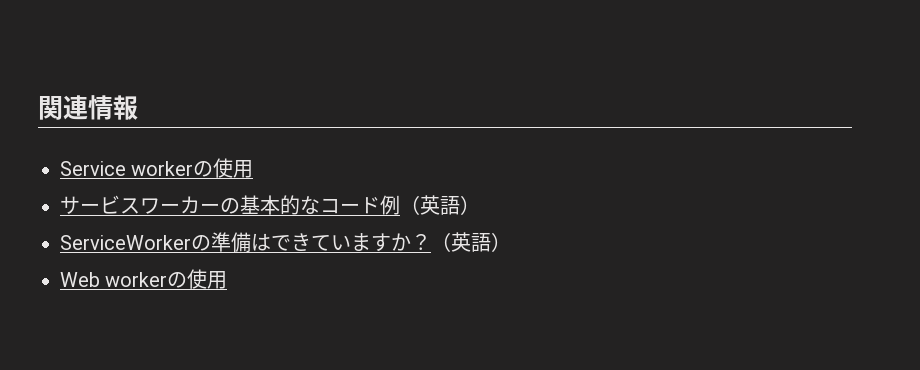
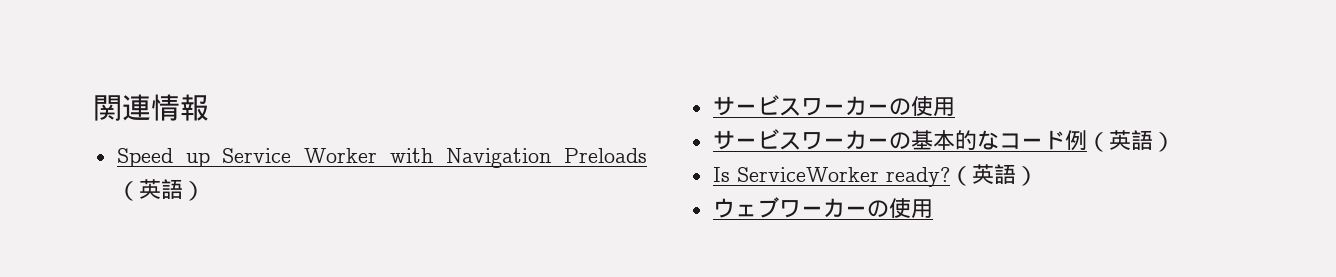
[60,161,194,176] Service worker -> [116,148,647,168] [116,179,205,201] [712,95,889,116] Speed up Service Worker with Navigation Preloads（英語） // サービスワーカー
[60,232,511,253] [60,272,168,287] ServiceWorkerの準備はできていますか？（英語） // Web worker -> [712,164,1038,187] [712,197,867,218] Is ServiceWorker ready?（英語） // ウェブワーカー

